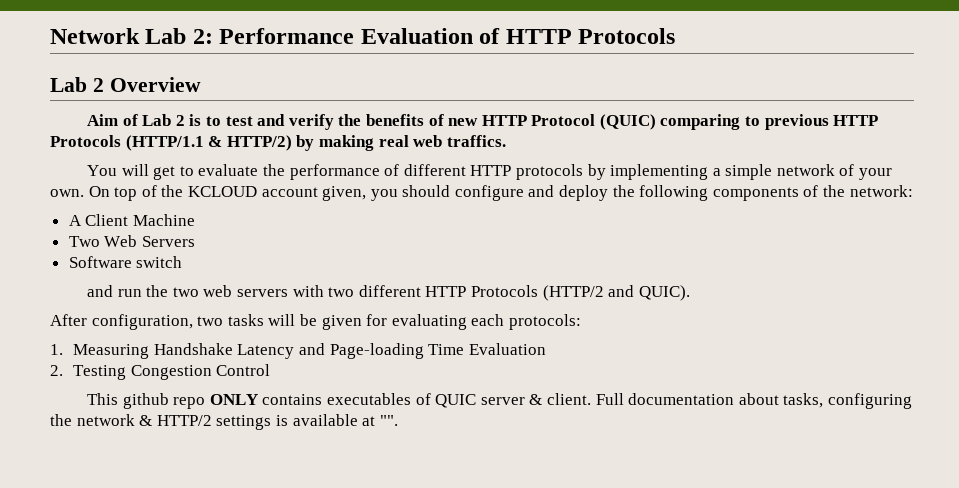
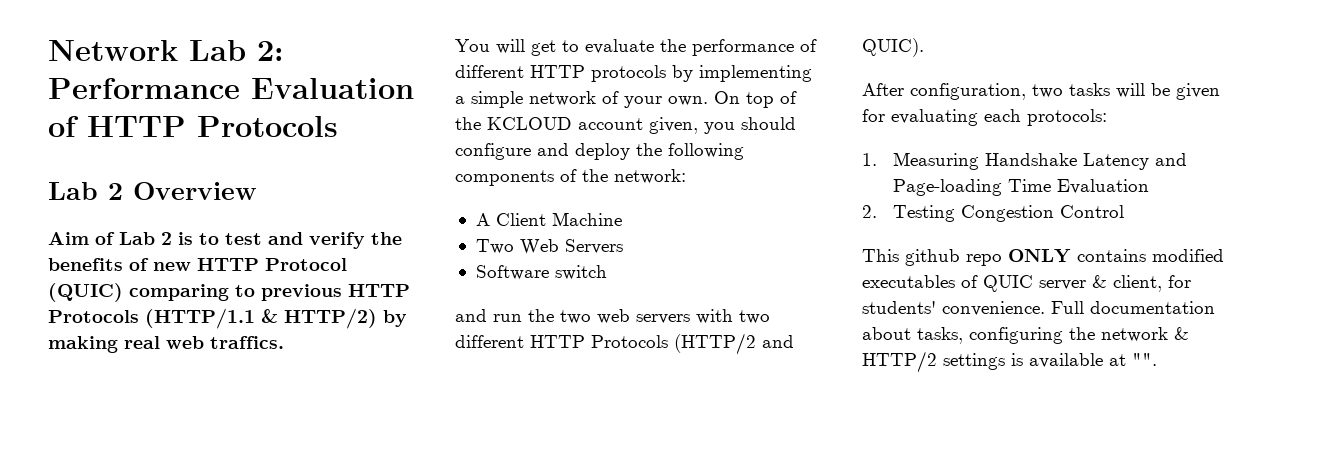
(323, 399) none -> [1152,249,1224,262] modified
[546,393,591,405] client. -> [1113,275,1191,292] [862,301,1045,316] client, for students' convenience.

